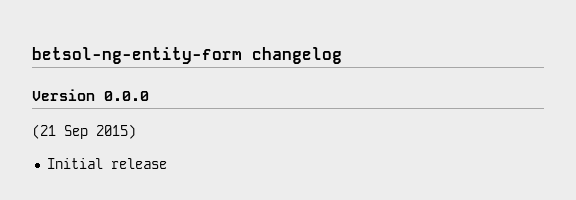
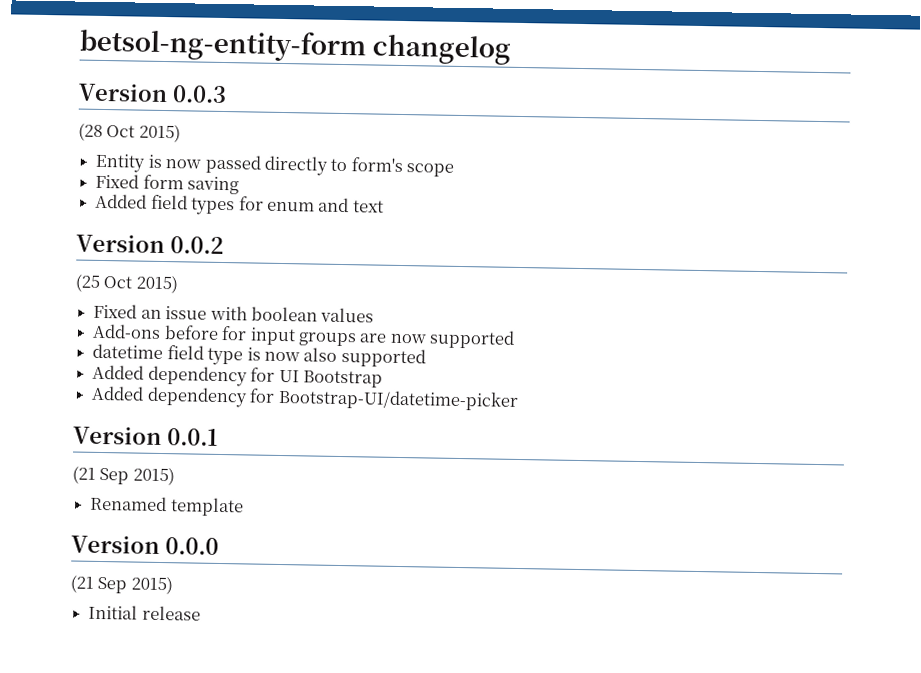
(342, 55) none -> [78,82,227,104] [78,122,181,143] [95,153,455,177] [95,173,240,195] [95,193,384,216] [76,233,224,255] [75,273,178,294] [93,303,375,323] [92,323,516,349] [92,343,426,368] [92,364,383,388] [91,385,519,411] [73,425,218,446] [72,465,175,486] [90,495,244,517] // Version 0.0.3 // (28 Oct 2015) // Entity is now passed directly to form's scope // Fixed form saving // Added field types for enum and text // Version 0.0.2 // (25 Oct 2015) // Fixed an issue with boolean values // Add-ons before for input groups are now supported // datetime field type is now also supported // Added dependency for UI Bootstrap // Added dependency for Bootstrap-UI/datetime-picker // Version 0.0.1 // (21 Sep 2015) // Renamed template

